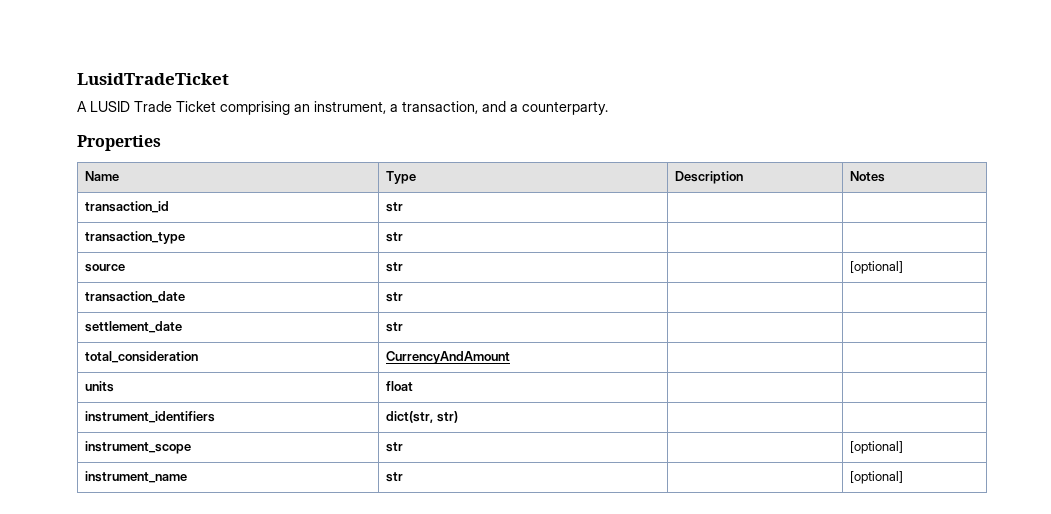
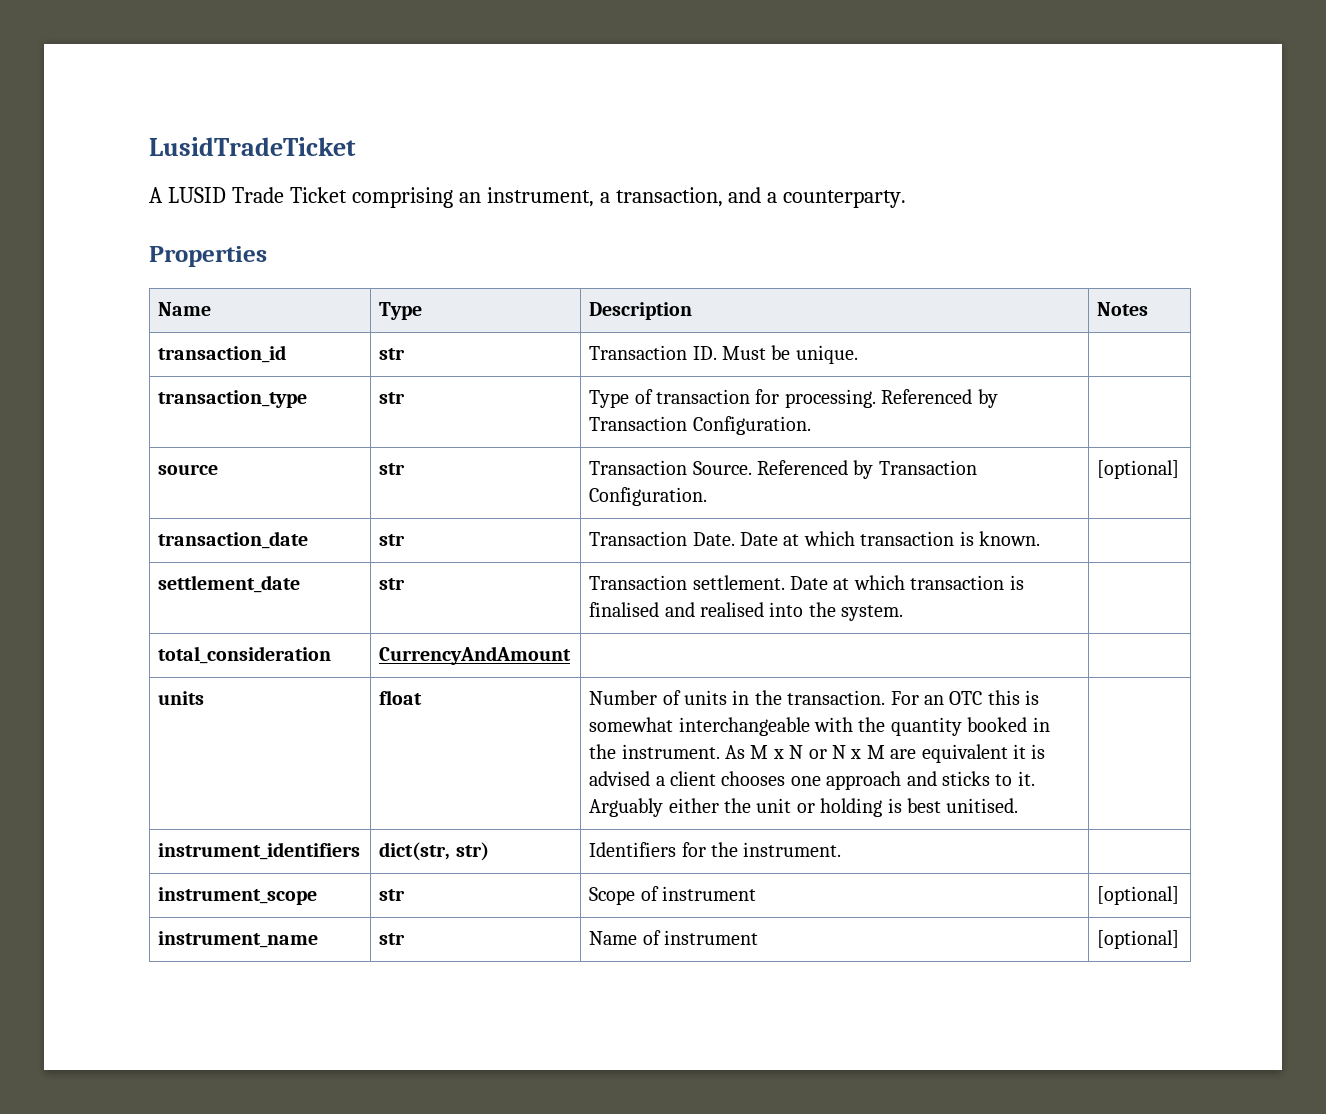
[85,231,186,244] [386,232,404,242] [85,264,126,272] [386,262,404,272] [850,261,904,274] [85,291,186,303] [386,292,404,302] [85,321,183,333] [386,322,404,332] [85,351,199,363] [386,351,511,364] [85,381,115,392] [386,381,414,391] | // transaction_type | str | | // source | str | | [optional] // transaction_date | str | | // settlement_date | str | | // total_consideration | CurrencyAndAmount | | // units | float | -> [589,345,858,364] [158,390,308,408] [379,392,406,404] [589,389,998,408] [589,416,811,435] [158,464,219,475] [379,463,406,475] [589,460,977,479] [589,487,708,506] [1097,460,1180,479] [158,531,309,549] [379,534,406,546] [589,531,1041,546] [158,575,301,593] [379,578,406,590] [589,575,1024,590] [589,602,904,621] [158,646,332,664] [379,646,572,665] [158,691,205,705] [379,690,423,705] [589,690,1040,705] [589,717,1050,736] [589,744,1046,763] [589,771,1035,790] [589,798,1019,817] Transaction ID. Must be unique. | // transaction_type | str | Type of transaction for processing. Referenced by Transaction Configuration. | // source | str | Transaction Source. Referenced by Transaction Configuration. | [optional] // transaction_date | str | Transaction Date. Date at which transaction is known. | // settlement_date | str | Transaction settlement. Date at which transaction is finalised and realised into the system. | // total_consideration | CurrencyAndAmount | | // units | float | Number of units in the transaction. For an OTC this is somewhat interchangeable with the quantity booked in the instrument. As M x N or N x M are equivalent it is advised a client chooses one approach and sticks to it. Arguably either the unit or holding is best unitised.
(458, 417) none -> [589,842,842,857] Identifiers for the instrument.
(404, 447) none -> [589,886,757,905] Scope of instrument
(404, 477) none -> [589,930,759,945] Name of instrument

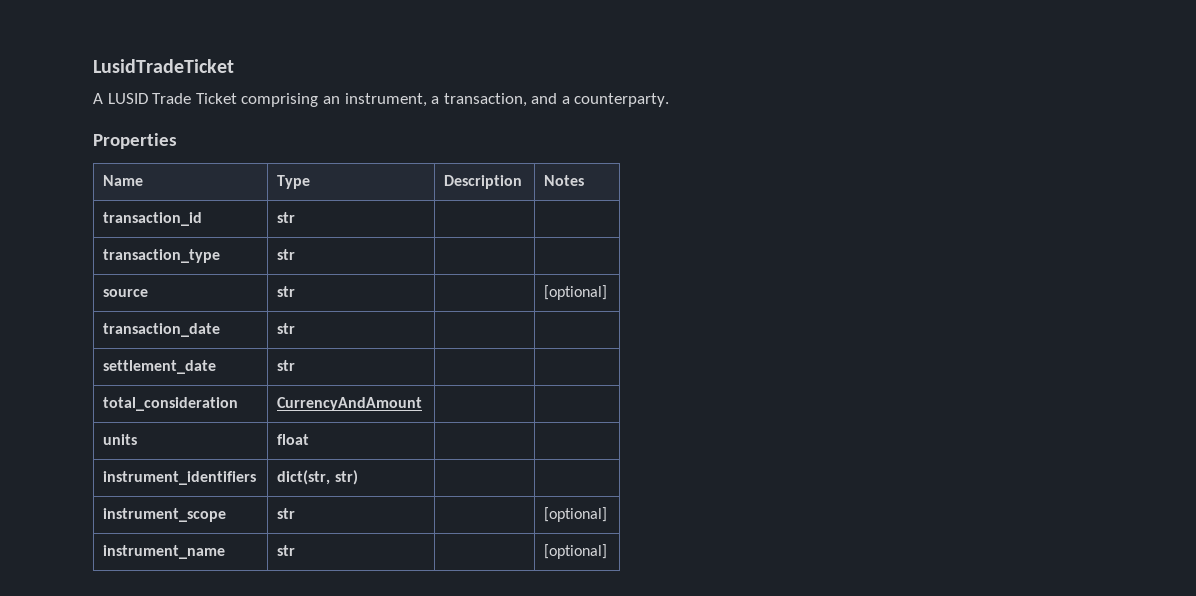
[589,345,858,364] [158,390,308,408] [379,392,406,404] [589,389,998,408] [589,416,811,435] [158,464,219,475] [379,463,406,475] [589,460,977,479] [589,487,708,506] [1097,460,1180,479] [158,531,309,549] [379,534,406,546] [589,531,1041,546] [158,575,301,593] [379,578,406,590] [589,575,1024,590] [589,602,904,621] [158,646,332,664] [379,646,572,665] [158,691,205,705] [379,690,423,705] [589,690,1040,705] [589,717,1050,736] [589,744,1046,763] [589,771,1035,790] [589,798,1019,817] Transaction ID. Must be unique. | // transaction_type | str | Type of transaction for processing. Referenced by Transaction Configuration. | // source | str | Transaction Source. Referenced by Transaction Configuration. | [optional] // transaction_date | str | Transaction Date. Date at which transaction is known. | // settlement_date | str | Transaction settlement. Date at which transaction is finalised and realised into the system. | // total_consideration | CurrencyAndAmount | | // units | float | Number of units in the transaction. For an OTC this is somewhat interchangeable with the quantity booked in the instrument. As M x N or N x M are equivalent it is advised a client chooses one approach and sticks to it. Arguably either the unit or holding is best unitised. -> [103,249,221,263] [277,249,296,260] [103,289,149,297] [277,286,296,297] [544,285,608,300] [103,323,221,337] [277,323,296,334] [103,360,217,374] [277,360,296,371] [103,397,239,411] [277,397,423,411] [103,434,138,445] [277,434,310,445] | // transaction_type | str | | // source | str | | [optional] // transaction_date | str | | // settlement_date | str | | // total_consideration | CurrencyAndAmount | | // units | float |
[589,842,842,857] Identifiers for the instrument. -> (358, 477) none
[589,886,757,905] Scope of instrument -> (296, 513) none
[589,930,759,945] Name of instrument -> (296, 550) none

